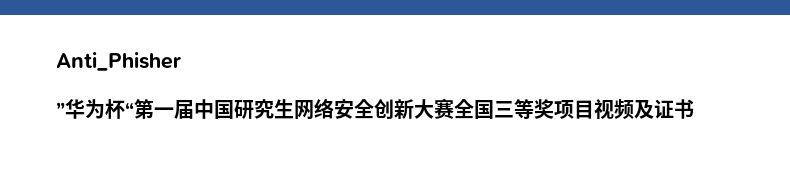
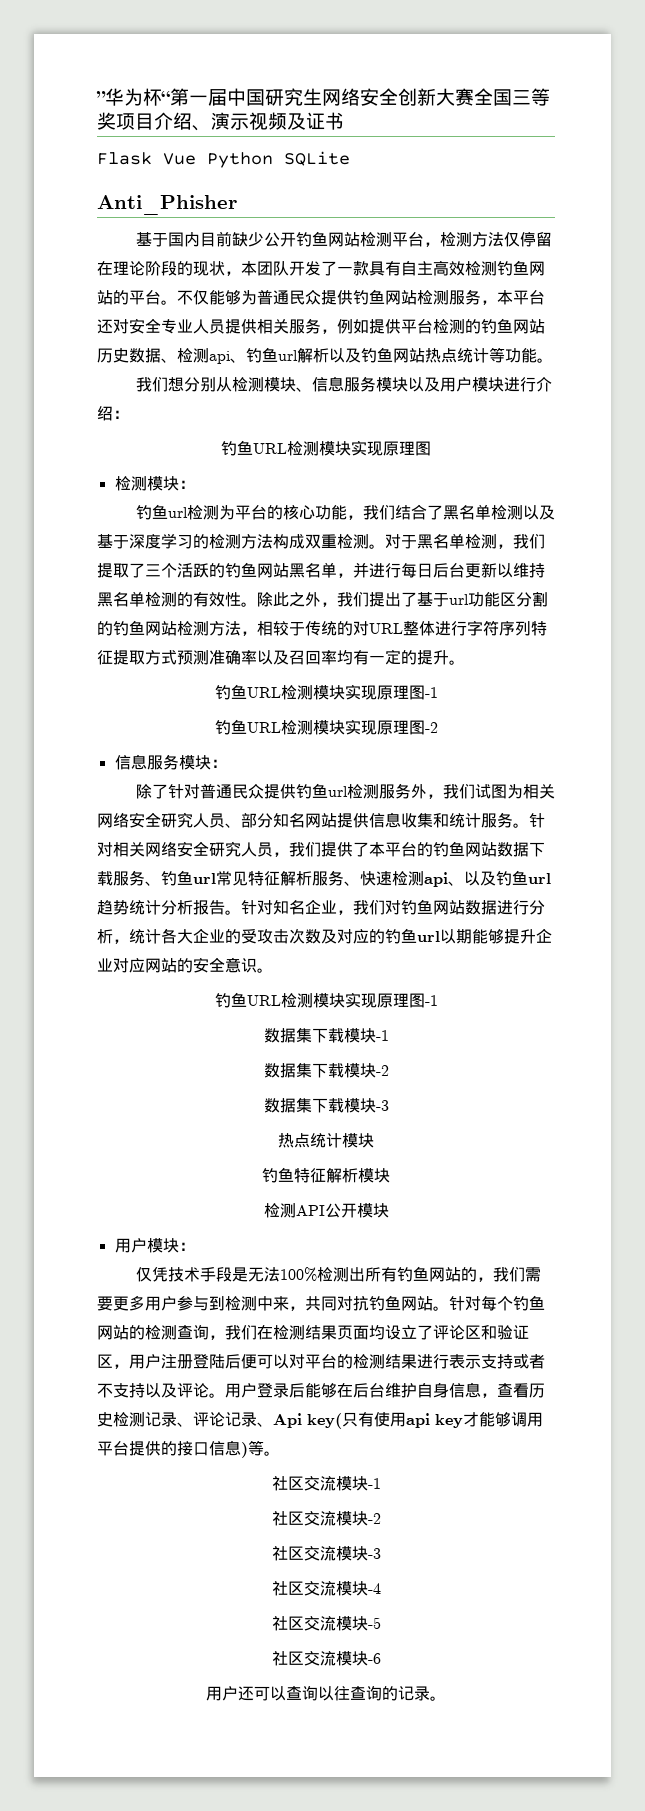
[56,52,181,71] Anti_Phisher // -> (96, 97) none
(594, 109) none -> [154,112,249,131] 介绍、演示
(694, 109) none -> [97,151,350,168] [97,195,237,215] [135,231,552,247] [97,260,545,276] [97,289,545,305] [97,318,545,334] [97,347,553,364] [135,376,552,392] [97,406,129,421] [221,440,431,456] [114,476,195,491] [135,504,555,520] [97,533,545,549] [97,562,545,578] [97,591,548,607] [97,620,547,636] [97,649,465,665] [214,684,438,700] [214,719,438,735] [114,754,227,770] [135,783,555,799] [97,812,545,828] [97,841,545,857] [97,870,551,887] [97,899,545,915] [97,928,552,944] [97,957,273,973] [214,992,438,1008] [263,1028,389,1043] [263,1063,389,1078] [263,1098,389,1113] [278,1133,374,1148] [262,1167,390,1183] [263,1203,389,1218] [114,1238,195,1253] [135,1266,541,1282] [97,1295,545,1311] [97,1324,529,1340] [97,1354,545,1369] [97,1382,545,1398] [97,1412,543,1429] [97,1440,280,1458] [271,1476,381,1491] [271,1511,381,1526] [271,1546,381,1561] [271,1581,381,1596] [271,1616,381,1631] [271,1651,381,1666] [206,1685,446,1701] // Flask Vue Python SQLite // Anti_Phisher // 基于国内目前缺少公开钓鱼网站检测平台，检测方法仅停留在理论阶段的现状，本团队开发了一款具有自主高效检测钓鱼网站的平台。不仅能够为普通民众提供钓鱼网站检测服务，本平台还对安全专业人员提供相关服务，例如提供平台检测的钓鱼网站历史数据、检测api、钓鱼url解析以及钓鱼网站热点统计等功能。 // 我们想分别从检测模块、信息服务模块以及用户模块进行介绍： // 钓鱼URL检测模块实现原理图 // 检测模块： // 钓鱼url检测为平台的核心功能，我们结合了黑名单检测以及基于深度学习的检测方法构成双重检测。对于黑名单检测，我们提取了三个活跃的钓鱼网站黑名单，并进行每日后台更新以维持黑名单检测的有效性。除此之外，我们提出了基于url功能区分割的钓鱼网站检测方法，相较于传统的对URL整体进行字符序列特征提取方式预测准确率以及召回率均有一定的提升。 // 钓鱼URL检测模块实现原理图-1 // 钓鱼URL检测模块实现原理图-2 // 信息服务模块： // 除了针对普通民众提供钓鱼url检测服务外，我们试图为相关网络安全研究人员、部分知名网站提供信息收集和统计服务。针对相关网络安全研究人员，我们提供了本平台的钓鱼网站数据下载服务、钓鱼url常见特征解析服务、快速检测api、以及钓鱼url趋势统计分析报告。针对知名企业，我们对钓鱼网站数据进行分析，统计各大企业的受攻击次数及对应的钓鱼url以期能够提升企业对应网站的安全意识。 // 钓鱼URL检测模块实现原理图-1 // 数据集下载模块-1 // 数据集下载模块-2 // 数据集下载模块-3 // 热点统计模块 // 钓鱼特征解析模块 // 检测API公开模块 // 用户模块： // 仅凭技术手段是无法100%检测出所有钓鱼网站的，我们需要更多用户参与到检测中来，共同对抗钓鱼网站。针对每个钓鱼网站的检测查询，我们在检测结果页面均设立了评论区和验证区，用户注册登陆后便可以对平台的检测结果进行表示支持或者不支持以及评论。用户登录后能够在后台维护自身信息，查看历史检测记录、评论记录、Api key(只有使用api key才能够调用平台提供的接口信息)等。 // 社区交流模块-1 // 社区交流模块-2 // 社区交流模块-3 // 社区交流模块-4 // 社区交流模块-5 // 社区交流模块-6 // 用户还可以查询以往查询的记录。

